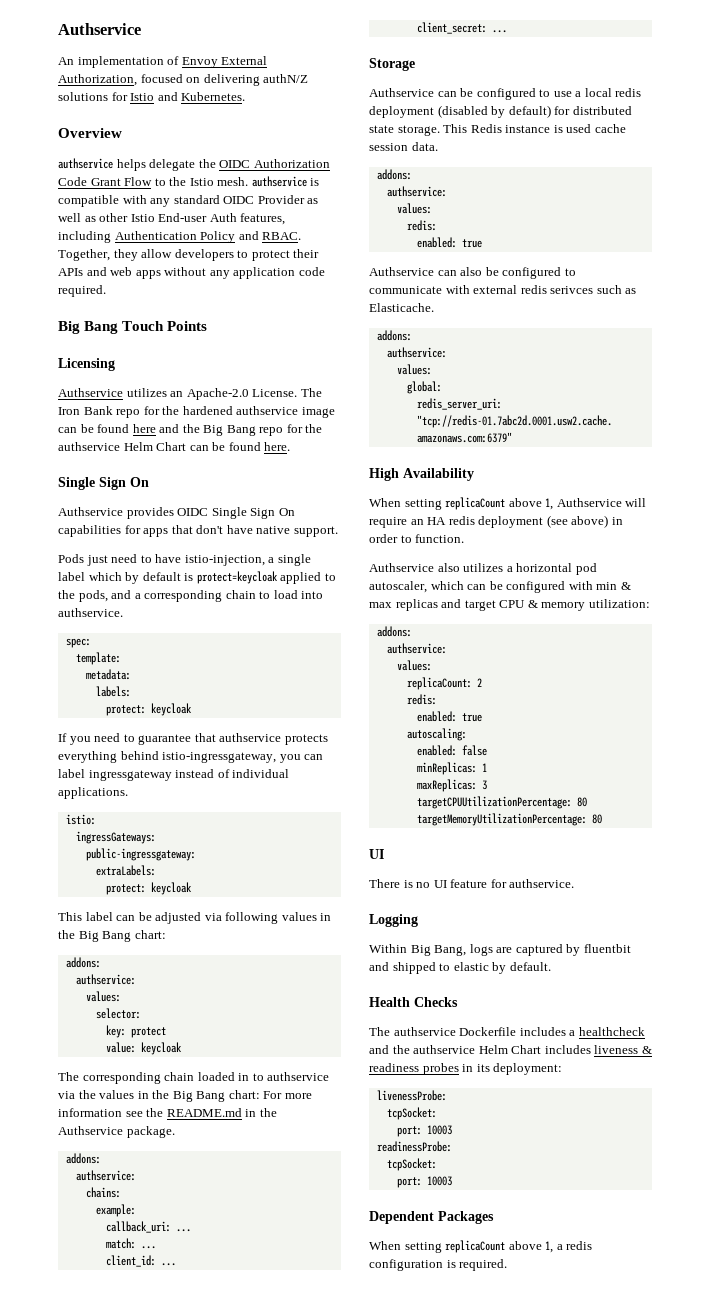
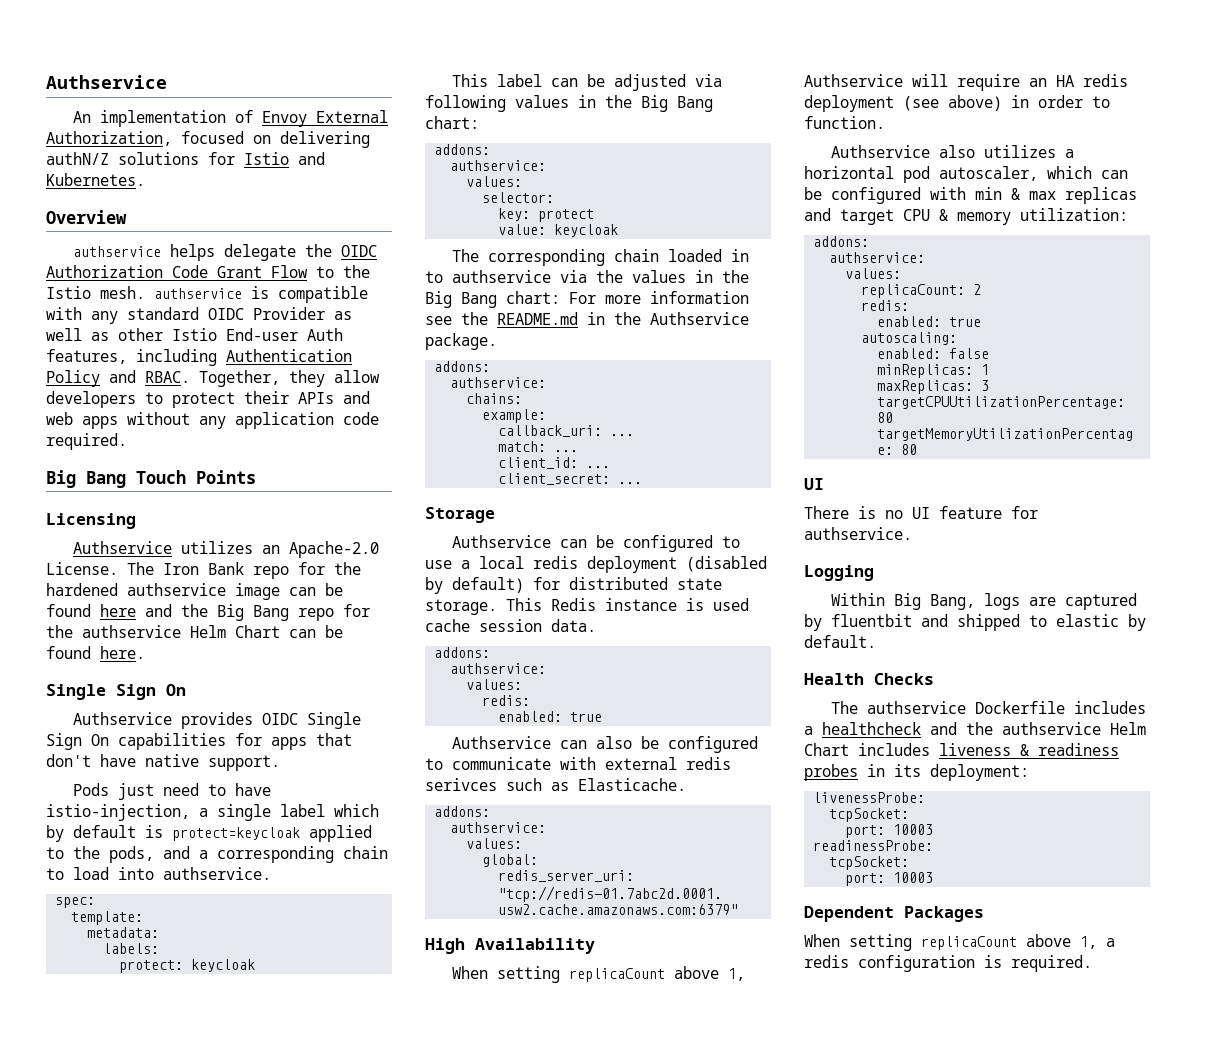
[58,733,328,745] [58,751,324,763] [58,769,290,781] [58,787,128,799] [65,814,96,825] [75,831,156,844] [85,848,196,861] [95,865,156,876] [105,882,192,895] // If you need to guarantee that authservice protects everything behind istio-ingressgateway, you can label ingressgateway instead of individual applications. // istio: // ingressGateways: // public-ingressgateway: // extraLabels: // protect: keycloak -> (256, 965) none

